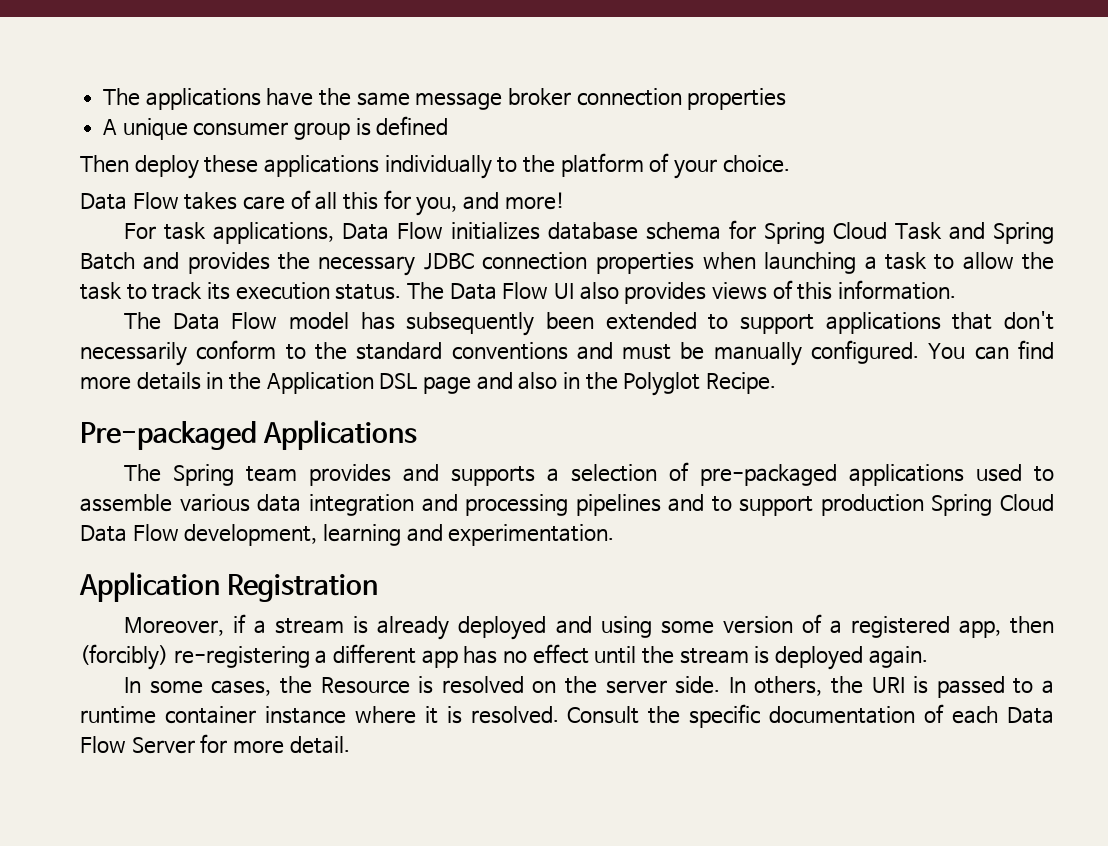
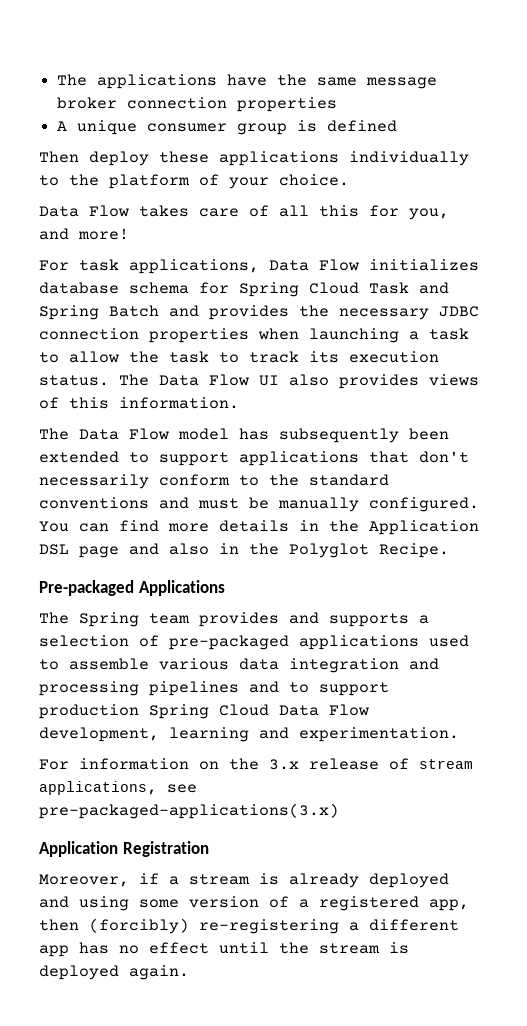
(615, 535) none -> [39,758,473,770] [39,781,197,795] [39,803,339,819] // For information on the 3.x release of stream applications, see pre-packaged-applications(3.x)
[124,676,1054,698] [80,704,1055,728] [80,734,350,754] // In some cases, the Resource is resolved on the server side. In others, the URI is passed to a runtime container instance where it is resolved. Consult the specific documentation of each Data Flow Server for more detail. -> (189, 972) none

